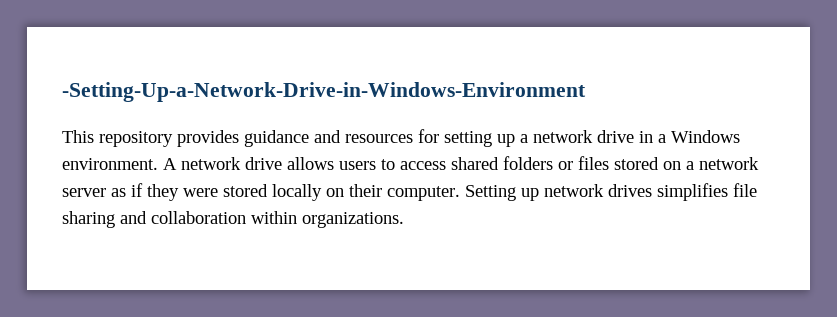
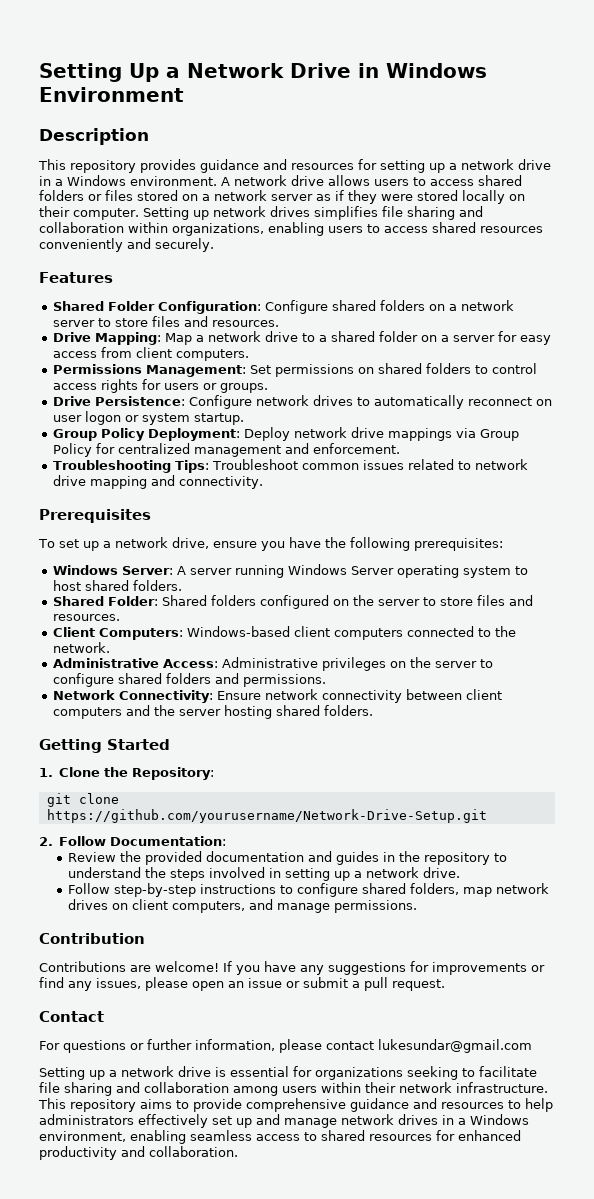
[62,82,586,102] -Setting-Up-a-Network-Drive-in-Windows-Environment -> [39,63,487,82] [39,87,184,102] [39,128,149,145] Setting Up a Network Drive in Windows Environment // Description
[302,212,404,228] organizations. -> [172,222,543,236] [39,238,214,252] [39,272,113,283] [52,300,514,314] [52,316,279,327] [52,331,551,345] [52,347,249,361] [52,363,537,377] [52,379,268,393] [52,395,552,409] [52,411,244,425] [52,427,519,441] [52,443,400,457] [52,459,528,473] [52,475,263,489] [39,509,151,523] [38,537,503,551] [52,564,528,578] [52,580,182,591] [52,595,533,609] [52,614,120,621] [52,626,516,640] [52,642,110,653] [52,657,493,671] [52,673,326,687] [52,689,502,703] [52,705,373,719] [39,739,170,753] [39,767,215,780] [46,793,119,807] [46,809,487,823] [39,836,227,846] [67,851,507,865] [67,867,460,881] [67,883,549,897] [67,899,417,913] [39,933,145,944] [39,961,545,975] [39,977,445,991] [39,1011,104,1022] [39,1039,532,1053] [39,1066,537,1080] [39,1082,548,1096] [38,1098,553,1112] [39,1114,529,1128] [39,1130,521,1144] [39,1146,238,1160] organizations, enabling users to access shared resources conveniently and securely. // Features // Shared Folder Configuration: Configure shared folders on a network server to store files and resources. // Drive Mapping: Map a network drive to a shared folder on a server for easy access from client computers. // Permissions Management: Set permissions on shared folders to control access rights for users or groups. // Drive Persistence: Configure network drives to automatically reconnect on user logon or system startup. // Group Policy Deployment: Deploy network drive mappings via Group Policy for centralized management and enforcement. // Troubleshooting Tips: Troubleshoot common issues related to network drive mapping and connectivity. // Prerequisites // To set up a network drive, ensure you have the following prerequisites: // Windows Server: A server running Windows Server operating system to host shared folders. // Shared Folder: Shared folders configured on the server to store files and resources. // Client Computers: Windows-based client computers connected to the network. // Administrative Access: Administrative privileges on the server to configure shared folders and permissions. // Network Connectivity: Ensure network connectivity between client computers and the server hosting shared folders. // Getting Started // 1. Clone the Repository: // git clone https://github.com/yourusername/Network-Drive-Setup.git // 2. Follow Documentation: // Review the provided documentation and guides in the repository to understand the steps involved in setting up a network drive. // Follow step-by-step instructions to configure shared folders, map network drives on client computers, and manage permissions. // Contribution // Contributions are welcome! If you have any suggestions for improvements or find any issues, please open an issue or submit a pull request. // Contact // For questions or further information, please contact lukesundar@gmail.com // Setting up a network drive is essential for organizations seeking to facilitate file sharing and collaboration among users within their network infrastructure. This repository aims to provide comprehensive guidance and resources to help administrators effectively set up and manage network drives in a Windows environment, enabling seamless access to shared resources for enhanced productivity and collaboration.

